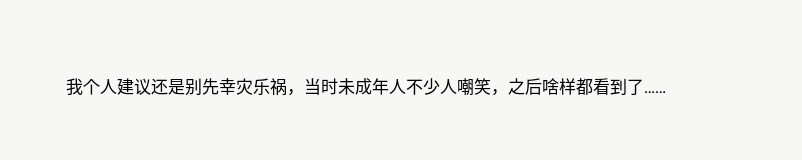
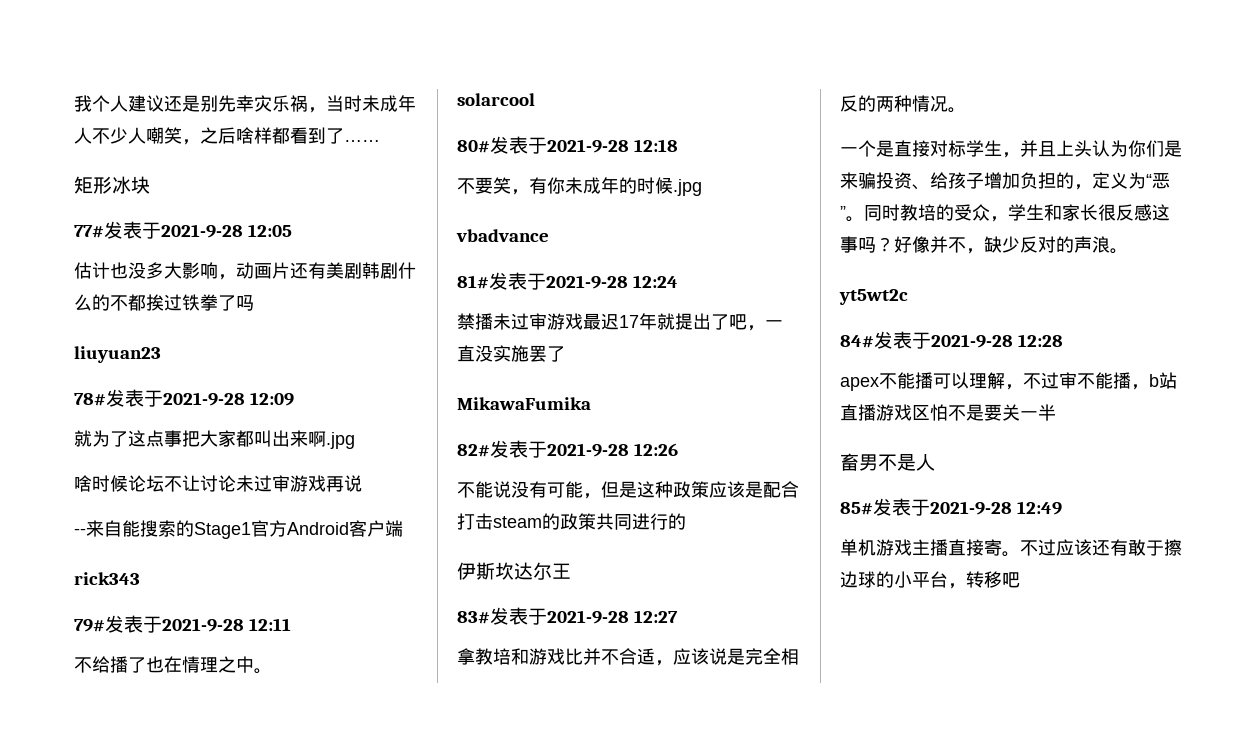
(666, 92) none -> [74,176,150,194] [74,221,292,239] [74,262,416,280] [74,294,254,311] [74,346,161,363] [74,389,294,407] [74,430,355,449] [74,475,362,492] [74,520,403,539] [74,572,140,585] [74,615,291,633] [74,656,272,674] [457,93,535,106] [457,136,678,154] [457,177,702,196] [456,229,549,242] [457,272,678,290] [457,313,783,331] [457,345,565,362] [457,397,591,410] [457,440,678,458] [457,481,799,499] [457,513,686,530] [457,562,571,580] [457,607,678,625] [457,648,799,666] [840,95,966,113] [840,140,1182,158] [840,172,1170,190] [840,204,1170,222] [840,236,1128,254] [839,289,908,305] [840,331,1063,349] [840,372,1177,391] [840,404,1056,421] [840,453,935,471] [840,498,1062,516] [840,539,1182,557] [840,571,1020,589] // 矩形冰块 // 77#发表于2021-9-28 12:05 // 估计也没多大影响，动画片还有美剧韩剧什么的不都挨过铁拳了吗 // liuyuan23 // 78#发表于2021-9-28 12:09 // 就为了这点事把大家都叫出来啊.jpg // 啥时候论坛不让讨论未过审游戏再说 // --来自能搜索的Stage1官方Android客户端 // rick343 // 79#发表于2021-9-28 12:11 // 不给播了也在情理之中。 // solarcool // 80#发表于2021-9-28 12:18 // 不要笑，有你未成年的时候.jpg // vbadvance // 81#发表于2021-9-28 12:24 // 禁播未过审游戏最迟17年就提出了吧，一直没实施罢了 // MikawaFumika // 82#发表于2021-9-28 12:26 // 不能说没有可能，但是这种政策应该是配合打击steam的政策共同进行的 // 伊斯坎达尔王 // 83#发表于2021-9-28 12:27 // 拿教培和游戏比并不合适，应该说是完全相反的两种情况。 // 一个是直接对标学生，并且上头认为你们是来骗投资、给孩子增加负担的，定义为“恶”。同时教培的受众，学生和家长很反感这事吗？好像并不，缺少反对的声浪。 // yt5wt2c // 84#发表于2021-9-28 12:28 // apex不能播可以理解，不过审不能播，b站直播游戏区怕不是要关一半 // 畜男不是人 // 85#发表于2021-9-28 12:49 // 单机游戏主播直接寄。不过应该还有敢于擦边球的小平台，转移吧

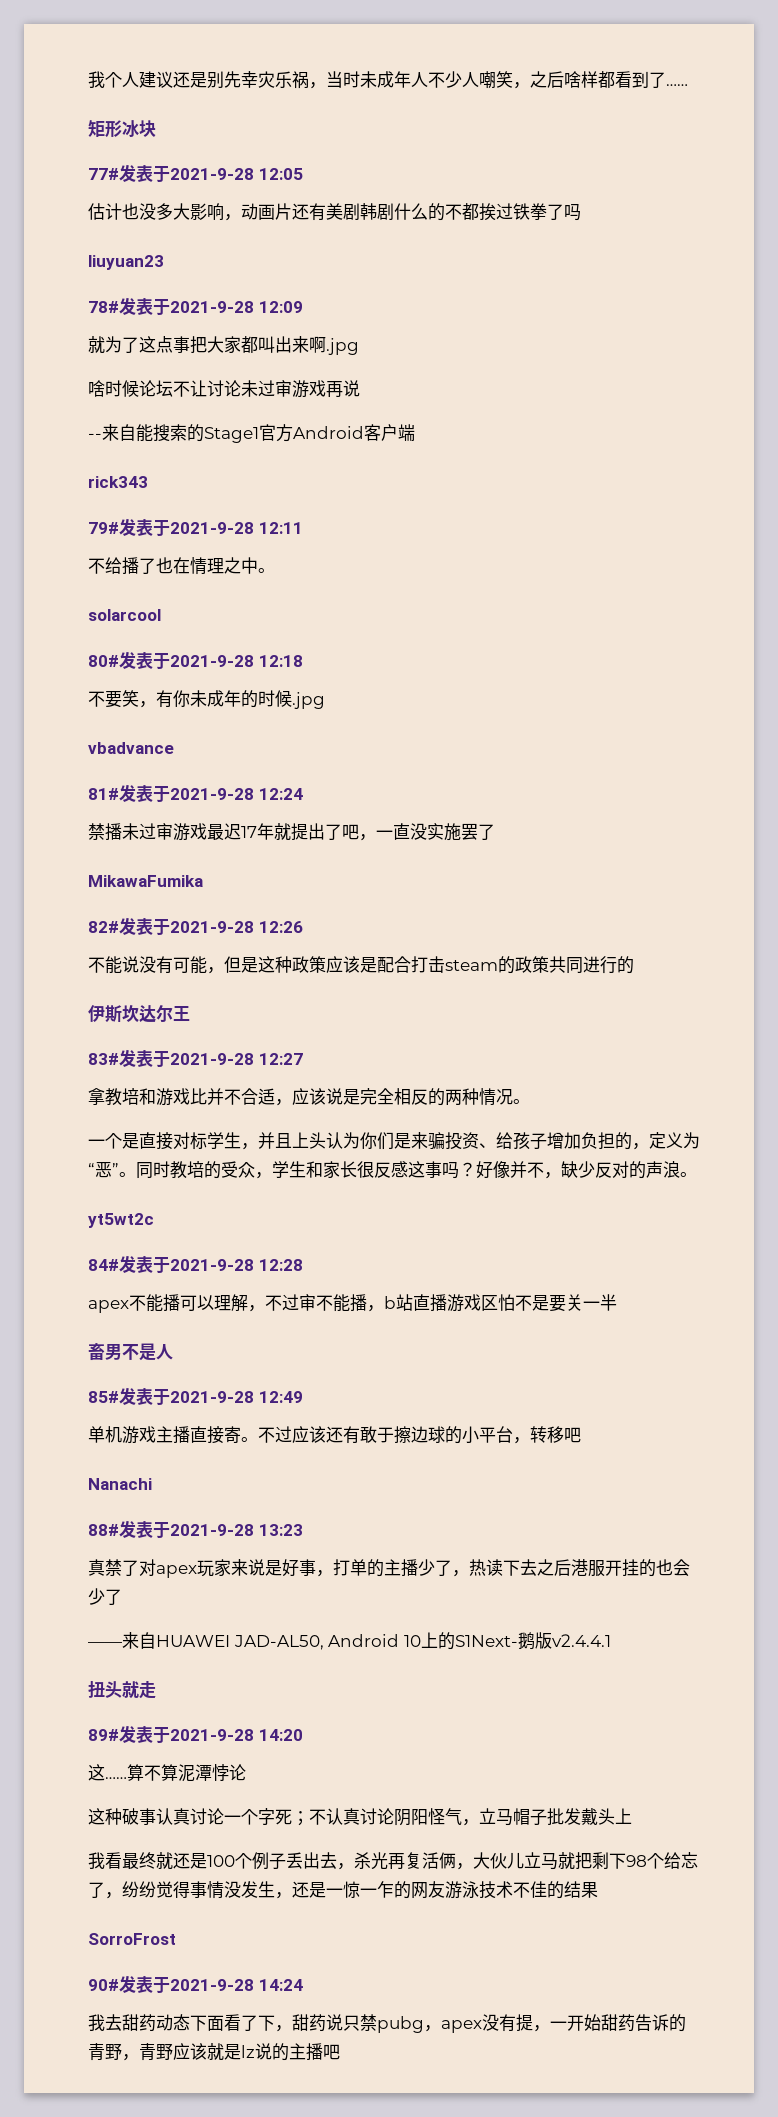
(1020, 580) none -> [88,1478,152,1490] [88,1520,303,1538] [88,1559,690,1578] [88,1588,122,1605] [88,1632,611,1650] [88,1681,156,1699] [88,1725,303,1743] [88,1764,246,1782] [88,1808,632,1826] [88,1852,698,1870] [88,1881,598,1899] [88,1933,176,1945] [88,1975,303,1993] [88,2014,686,2033] [88,2043,340,2061] // Nanachi // 88#发表于2021-9-28 13:23 // 真禁了对apex玩家来说是好事，打单的主播少了，热读下去之后港服开挂的也会少了 // ——来自HUAWEI JAD-AL50, Android 10上的S1Next-鹅版v2.4.4.1 // 扭头就走 // 89#发表于2021-9-28 14:20 // 这……算不算泥潭悖论 // 这种破事认真讨论一个字死；不认真讨论阴阳怪气，立马帽子批发戴头上 // 我看最终就还是100个例子丢出去，杀光再复活俩，大伙儿立马就把剩下98个给忘了，纷纷觉得事情没发生，还是一惊一乍的网友游泳技术不佳的结果 // SorroFrost // 90#发表于2021-9-28 14:24 // 我去甜药动态下面看了下，甜药说只禁pubg，apex没有提，一开始甜药告诉的青野，青野应该就是lz说的主播吧

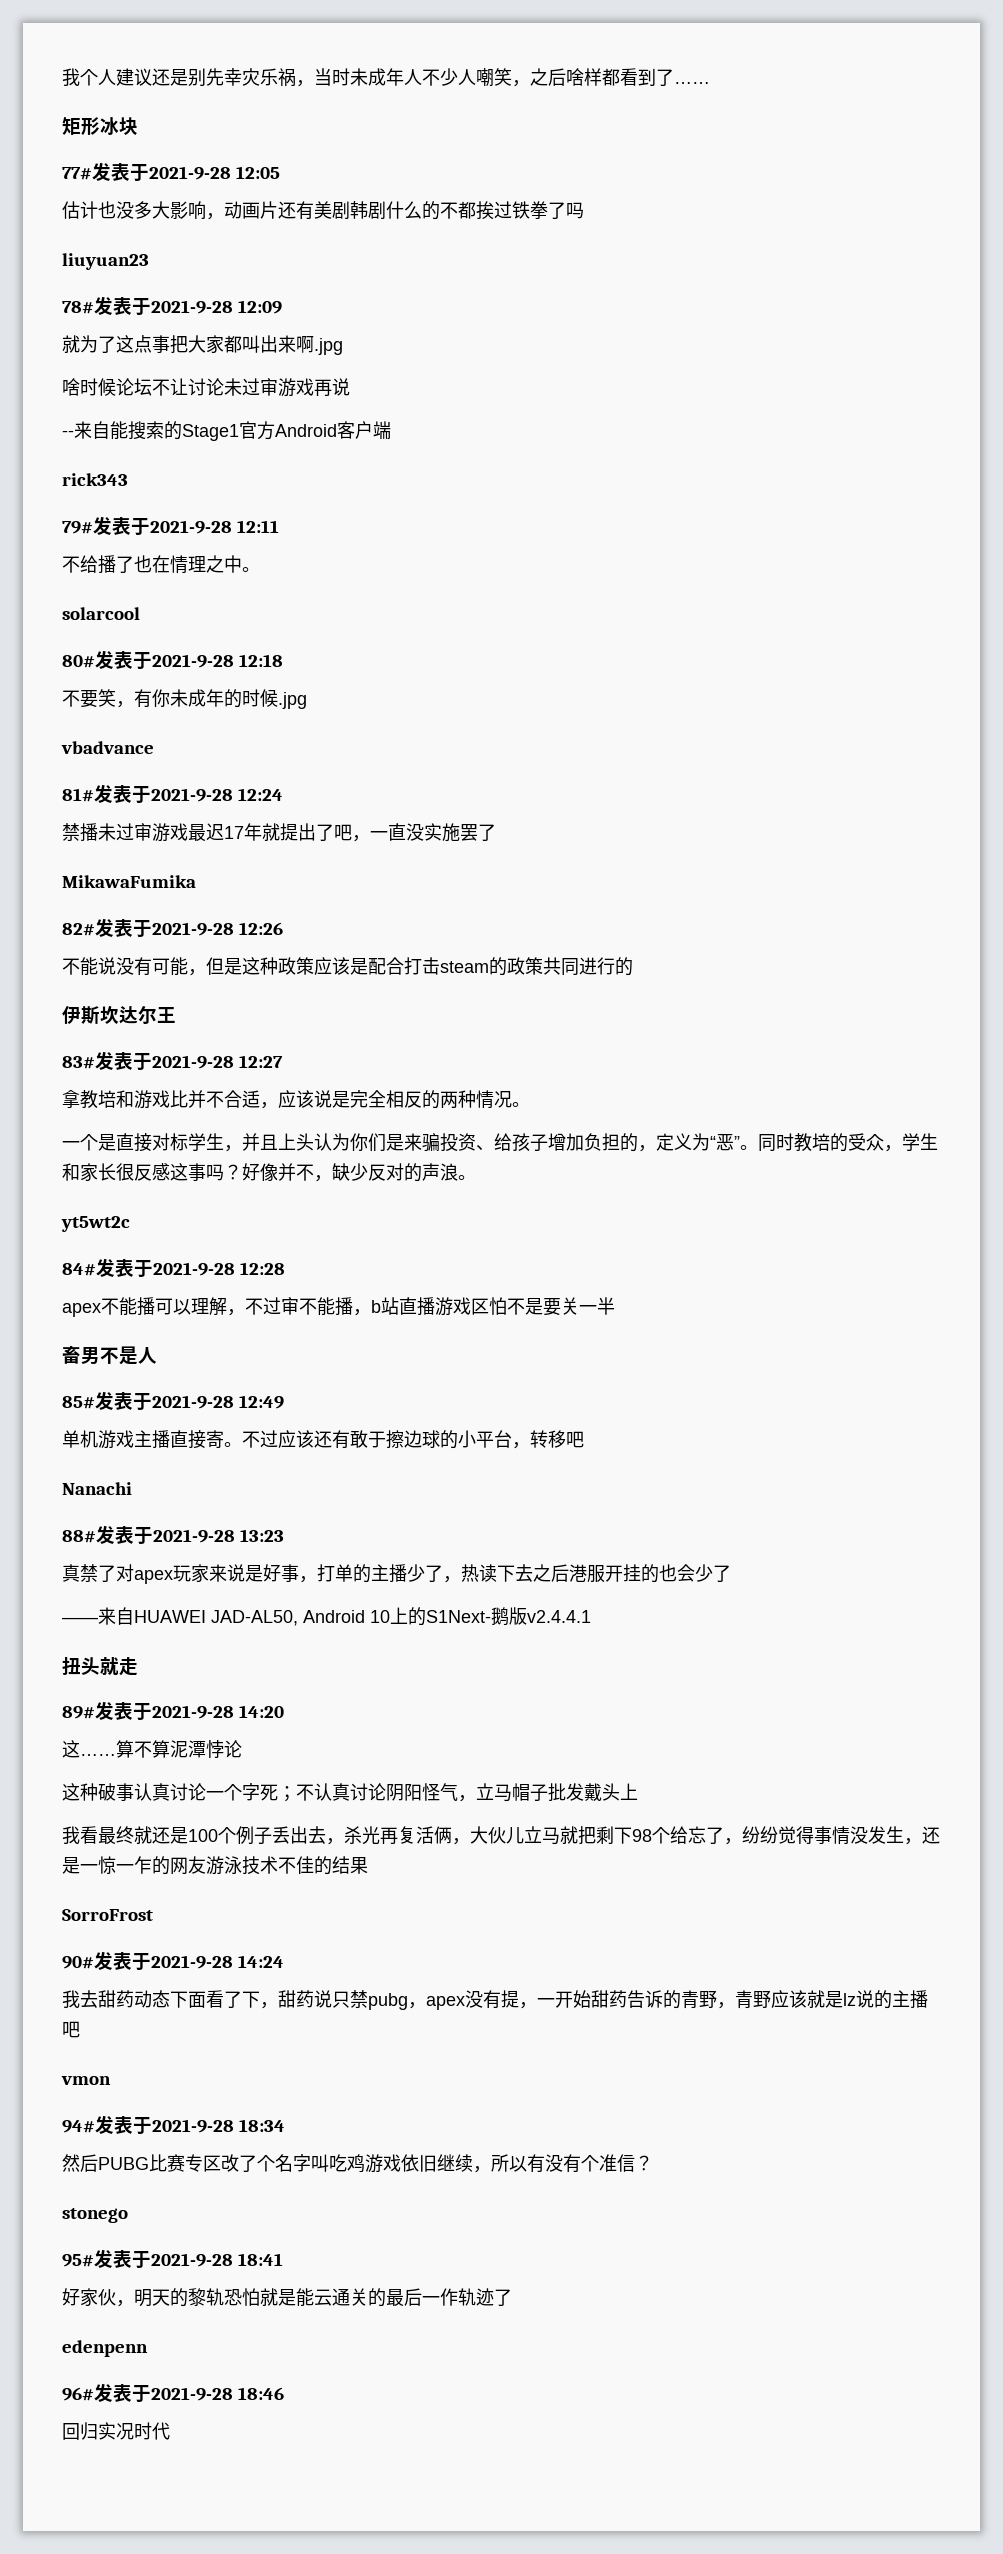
(340, 2052) none -> [61,2076,111,2085] [62,2115,285,2134] [62,2154,653,2173] [62,2208,128,2223] [62,2249,283,2268] [62,2288,512,2307] [62,2340,148,2357] [62,2383,284,2402] [62,2422,170,2440] // vmon // 94#发表于2021-9-28 18:34 // 然后PUBG比赛专区改了个名字叫吃鸡游戏依旧继续，所以有没有个准信？ // stonego // 95#发表于2021-9-28 18:41 // 好家伙，明天的黎轨恐怕就是能云通关的最后一作轨迹了 // edenpenn // 96#发表于2021-9-28 18:46 // 回归实况时代

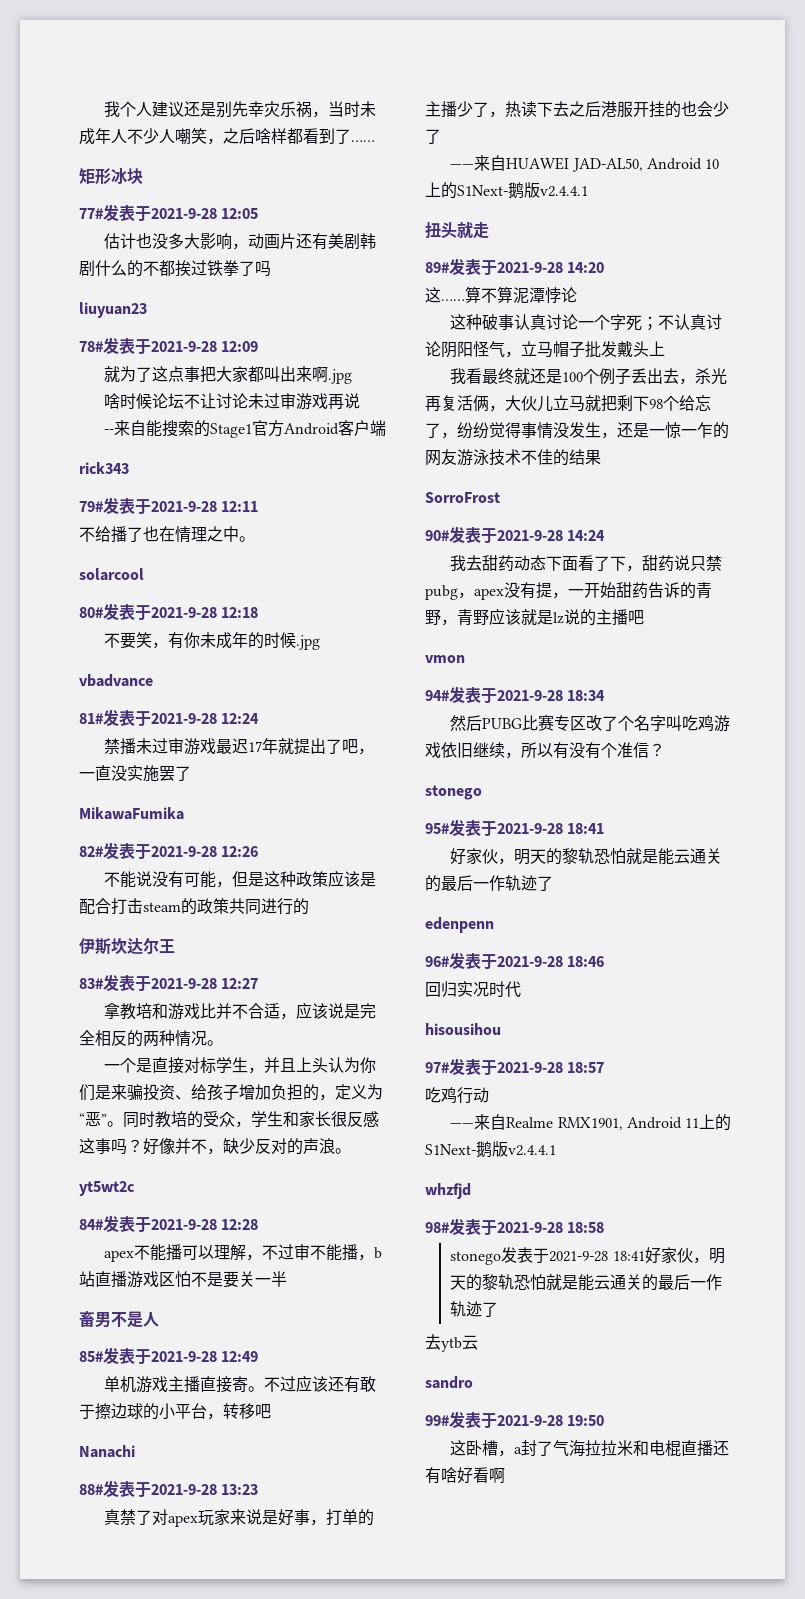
(170, 2431) none -> [425,1023,501,1035] [425,1058,605,1076] [425,1087,489,1104] [450,1114,732,1131] [425,1141,556,1158] [425,1183,471,1199] [425,1218,605,1236] [450,1247,725,1265] [450,1274,723,1291] [450,1301,499,1317] [425,1334,478,1352] [425,1376,473,1389] [425,1411,605,1429] [450,1440,730,1457] [425,1467,505,1484] // hisousihou // 97#发表于2021-9-28 18:57 // 吃鸡行动 // ——来自Realme RMX1901, Android 11上的S1Next-鹅版v2.4.4.1 // whzfjd // 98#发表于2021-9-28 18:58 // stonego发表于2021-9-28 18:41好家伙，明天的黎轨恐怕就是能云通关的最后一作轨迹了 // 去ytb云 // sandro // 99#发表于2021-9-28 19:50 // 这卧槽，a封了气海拉拉米和电棍直播还有啥好看啊

